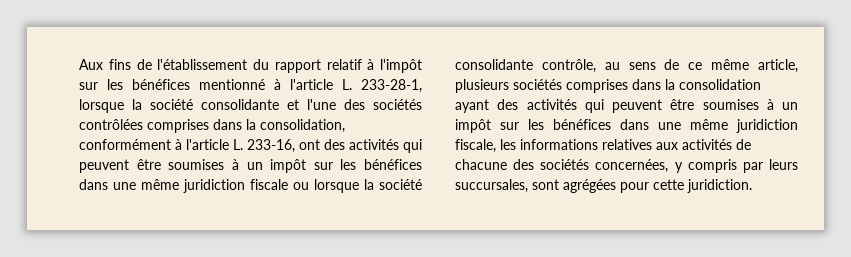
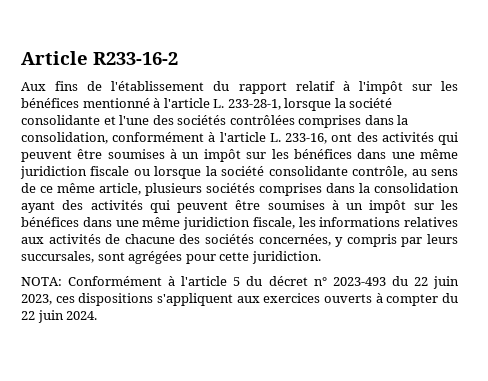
(79, 64) none -> [21,51,178,65] Article R233-16-2 //
(752, 186) none -> [21,276,459,289] [21,293,458,306] [21,310,98,323] // NOTA: Conformément à l'article 5 du décret n° 2023-493 du 22 juin 2023, ces dispositions s'appliquent aux exercices ouverts à compter du 22 juin 2024.

